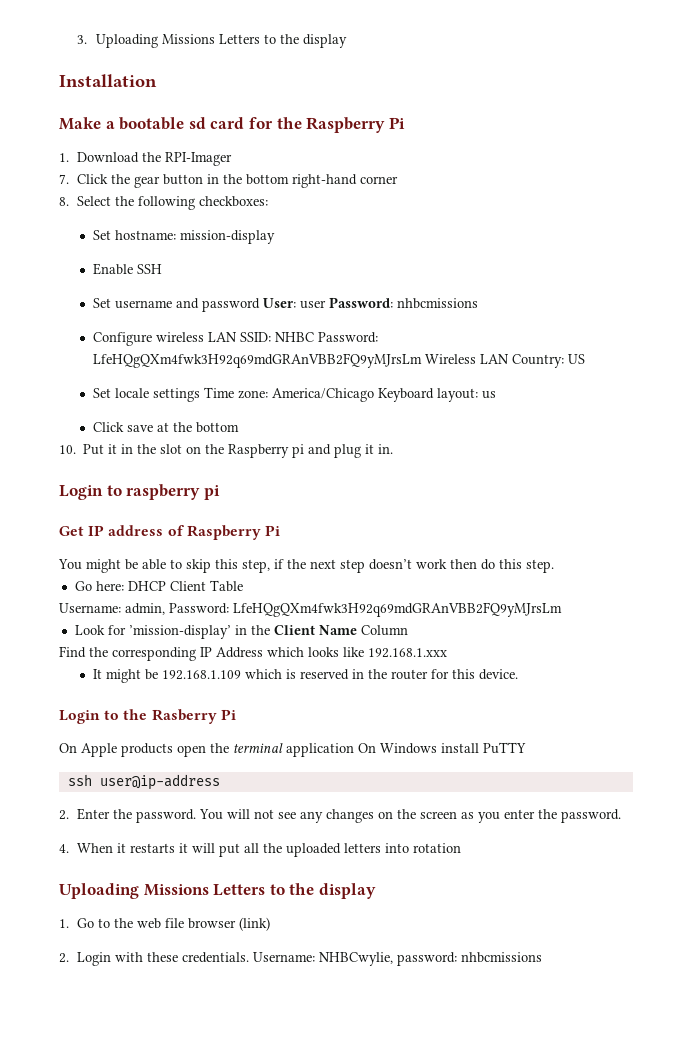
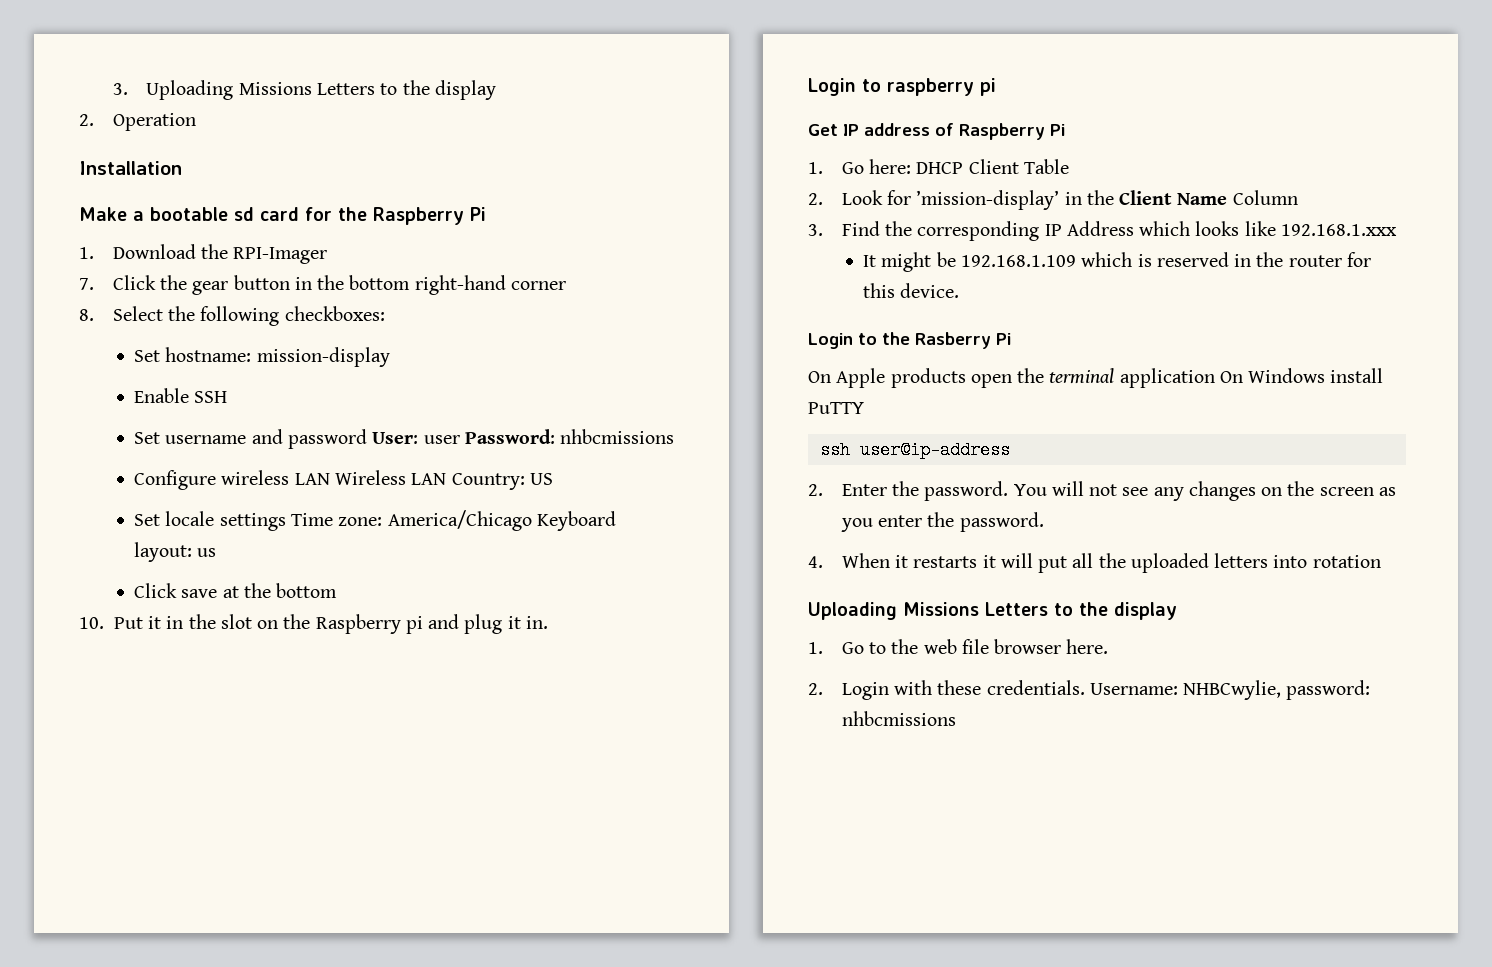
(347, 41) none -> [79,113,196,131] // 2. Operation
[240,332,379,343] [93,353,423,368] SSID: NHBC Password: LfeHQgQXm4fwk3H92q69mdGRAnVBB2FQ9yMJrsLm -> (330, 479) none
[58,559,554,573] You might be able to skip this step, if the next step doesn’t work then do this step. // -> [808,162,823,174] 1.
[59,602,562,617] Username: admin, Password: LfeHQgQXm4fwk3H92q69mdGRAnVBB2FQ9yMJrsLm // -> [808,193,823,205] 2.
(408, 630) none -> [808,224,823,236] 3.
[239,917,271,931] (link) -> [1066,639,1109,654] here.

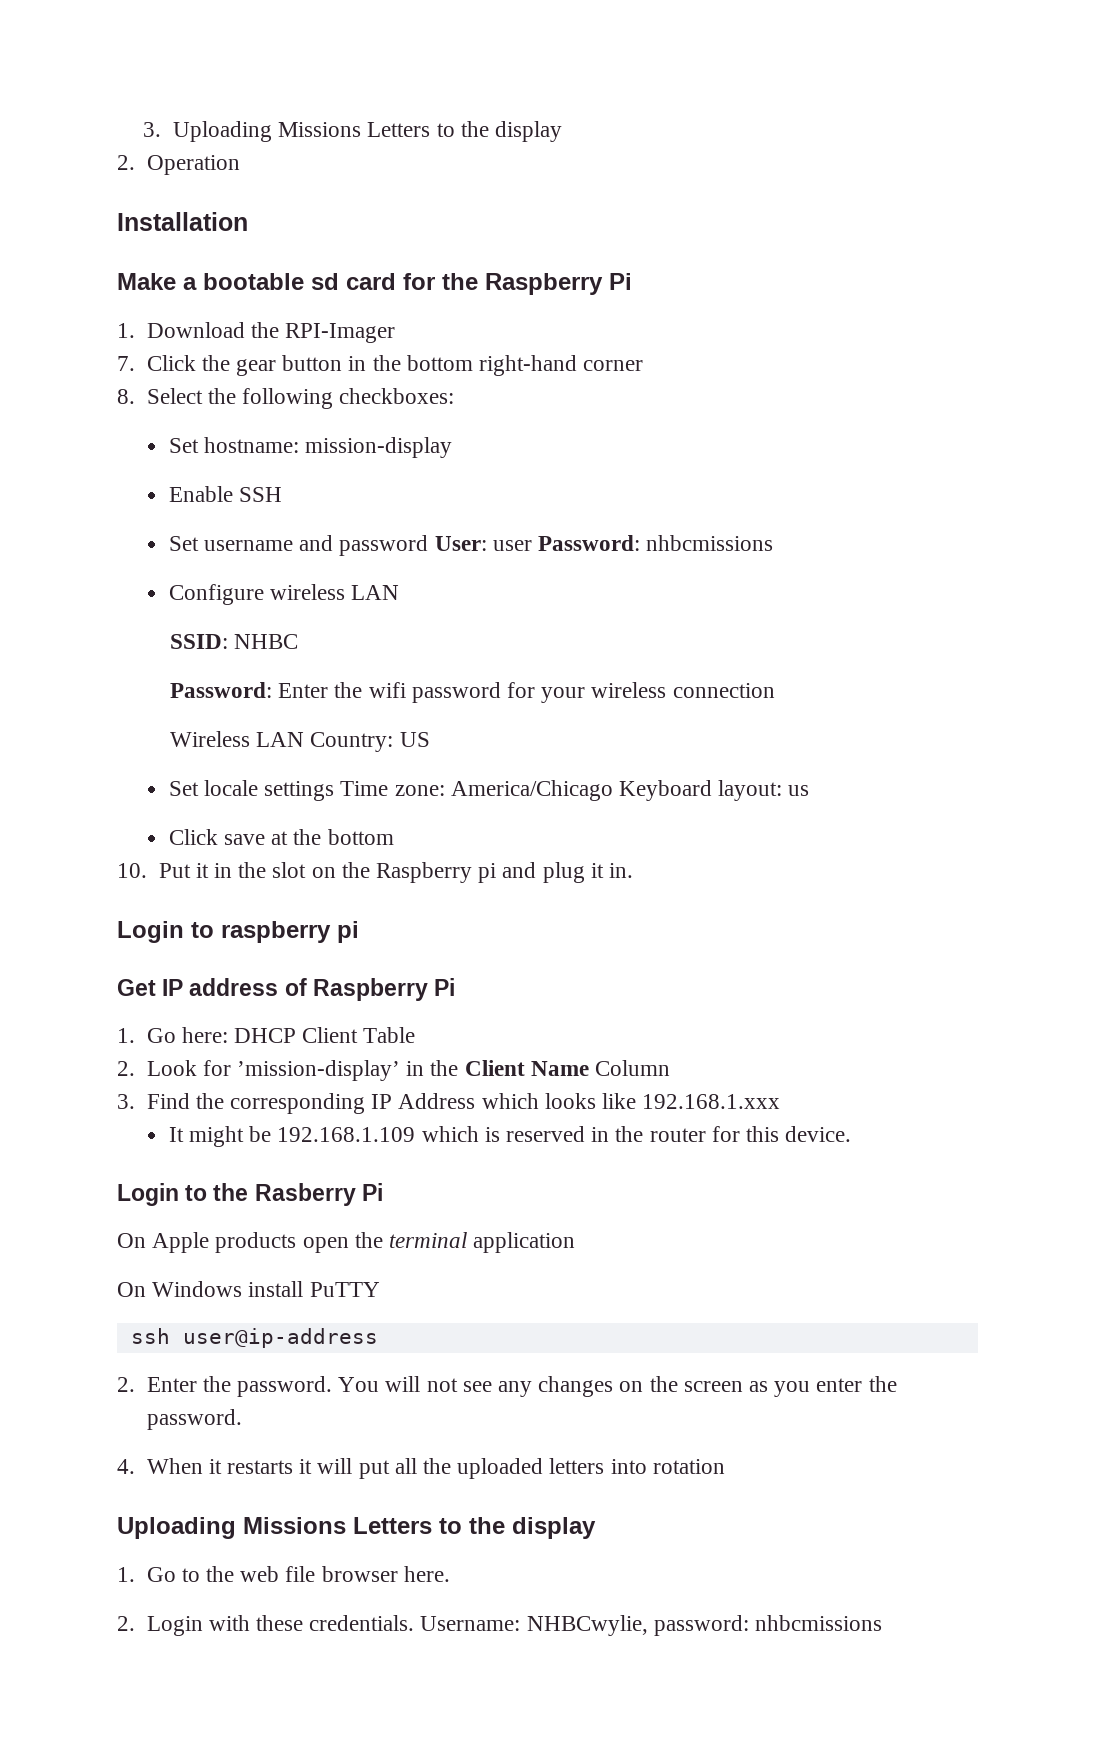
(330, 479) none -> [169,634,299,649] [169,682,775,703] // SSID: NHBC // Password: Enter the wifi password for your wireless connection //
(1215, 378) none -> (576, 1242) //

